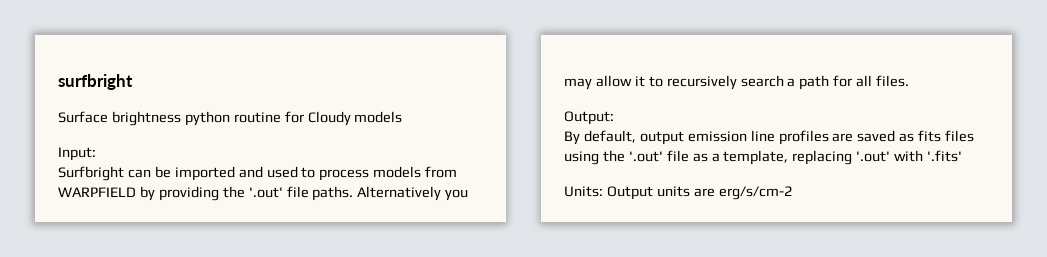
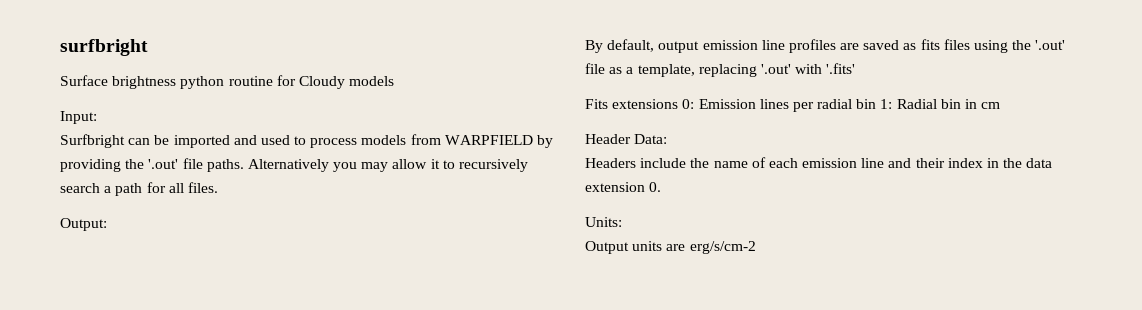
(963, 156) none -> [585,99,1001,112] [585,134,668,144] [585,157,1053,168] [585,182,662,192] // Fits extensions 0: Emission lines per radial bin 1: Radial bin in cm // Header Data: // Headers include the name of each emission line and their index in the data extension 0.
(603, 191) none -> (622, 222) //

